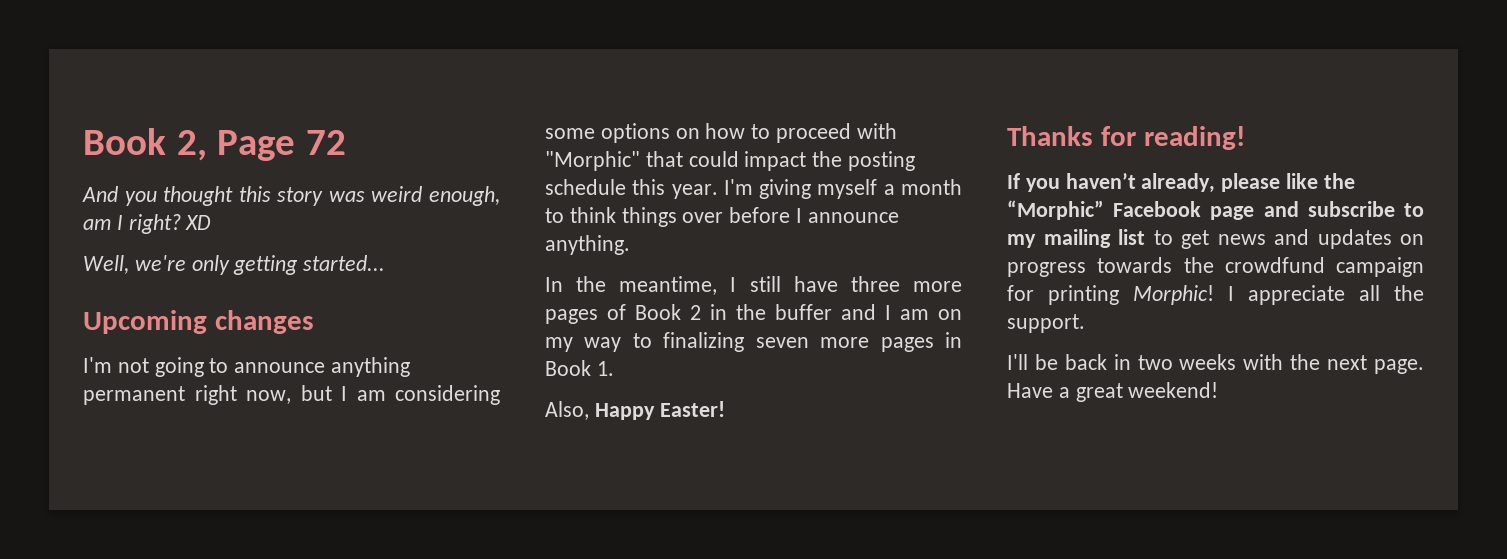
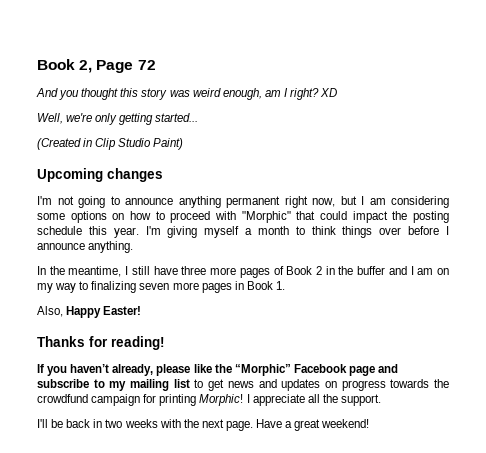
(386, 263) none -> [37,138,184,150] // (Created in Clip Studio Paint)

